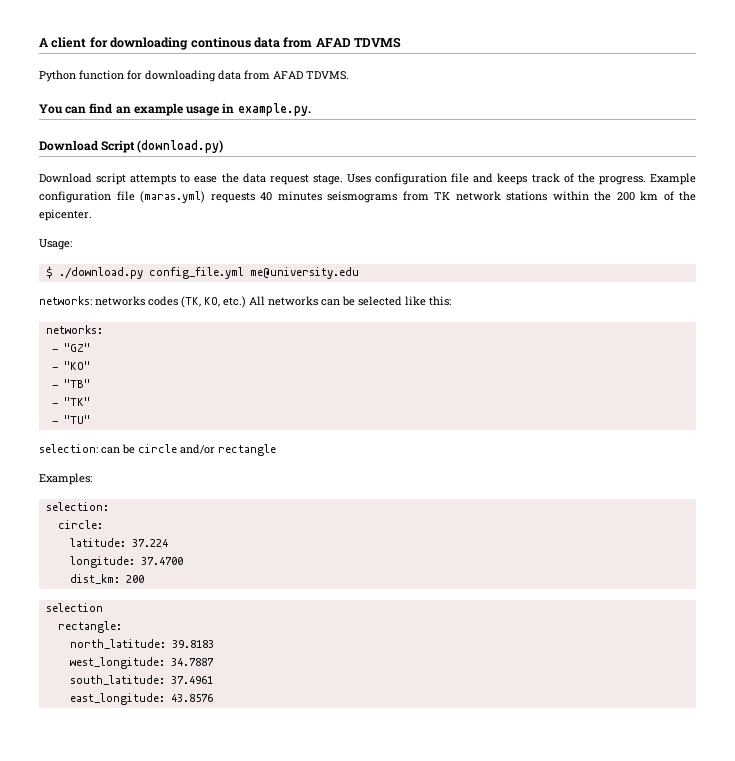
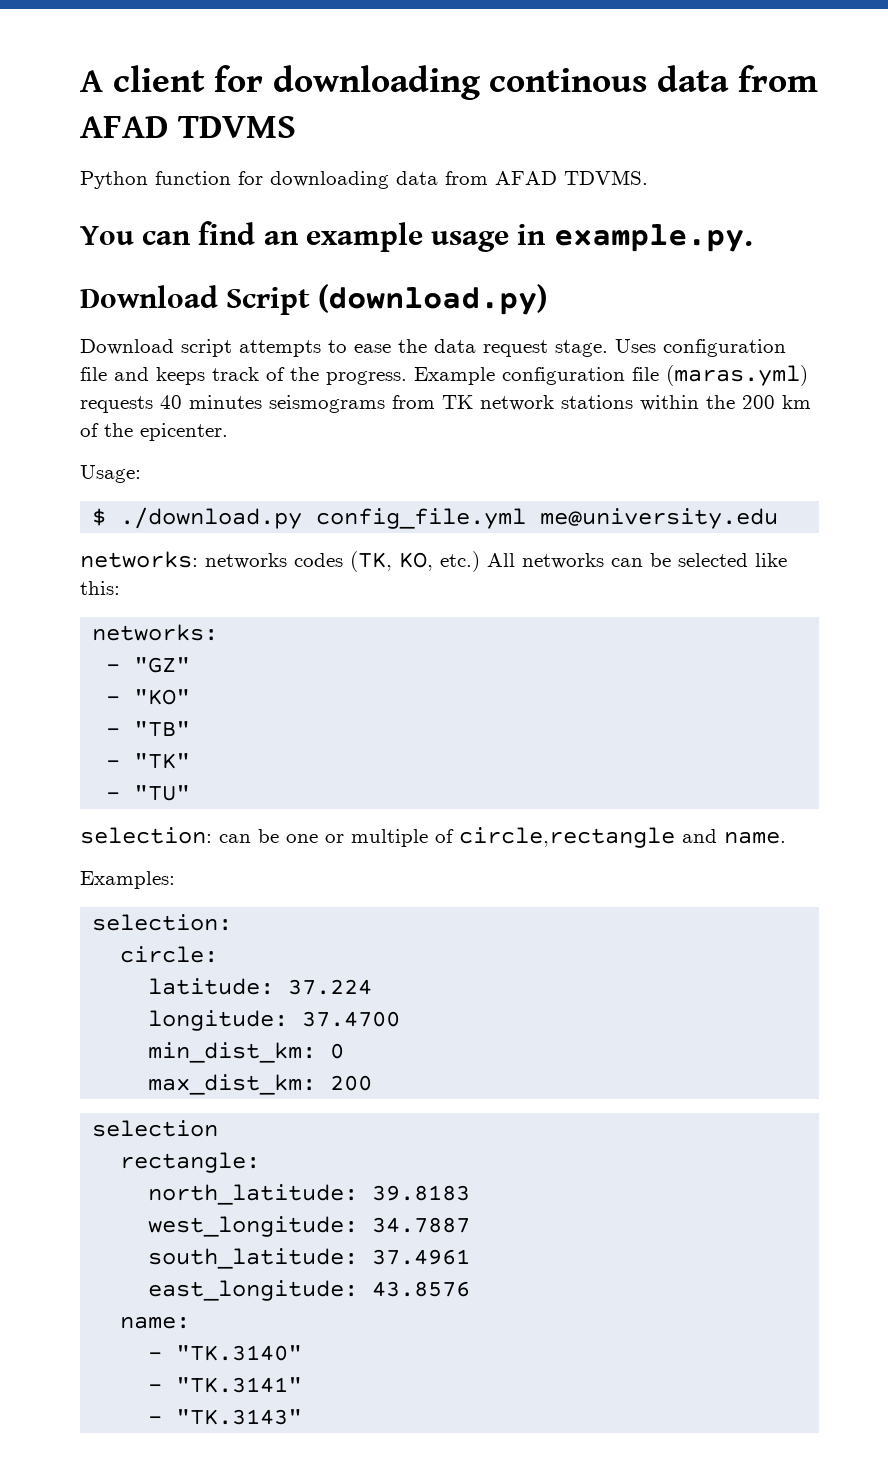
[138,444,276,456] circle and/or rectangle -> [286,827,786,848] one or multiple of circle,rectangle and name.
[69,574,120,584] dist_km: -> [148,1042,345,1063] [148,1074,317,1095] min_dist_km: 0 // max_dist_km:
(213, 698) none -> [120,1316,191,1329] [148,1345,303,1361] [148,1377,303,1393] [148,1409,303,1425] // name: // - "TK.3140" // - "TK.3141" // - "TK.3143"

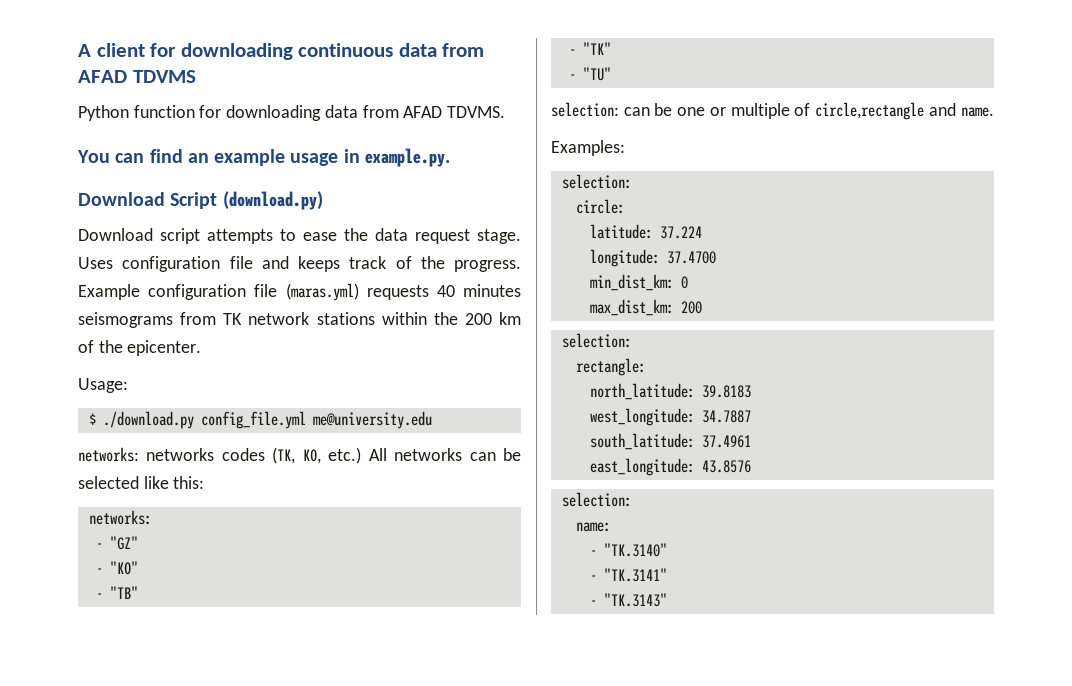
[489,68,648,92] continous -> [298,43,394,57] continuous
[92,1120,219,1137] selection -> [561,333,632,348] selection:
(471, 1289) none -> [561,492,632,507] // selection:

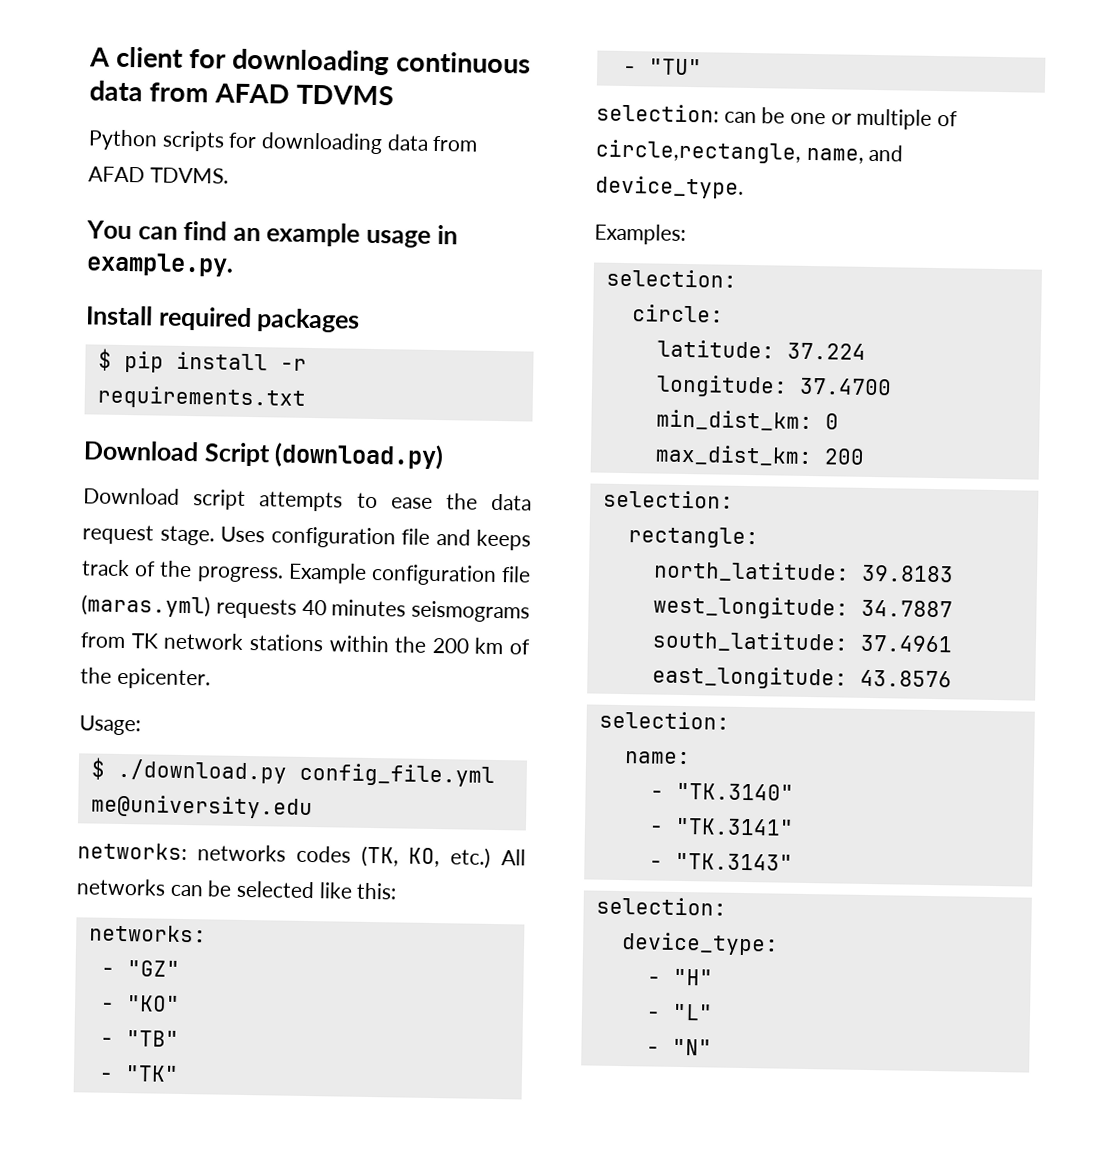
[133,105,195,118] function -> [161,130,225,152] scripts
(450, 157) none -> [85,305,361,333] [97,348,307,373] [96,385,306,410] // Install required packages // $ pip install -r requirements.txt
[815,102,994,120] circle,rectangle and name. -> [595,139,904,164] [595,175,744,199] circle,rectangle, name, and device_type.
(667, 600) none -> [595,896,727,916] [620,932,779,956] [646,968,713,986] [645,1003,713,1021] [645,1038,712,1056] // selection: // device_type: // - "H" // - "L" // - "N"

